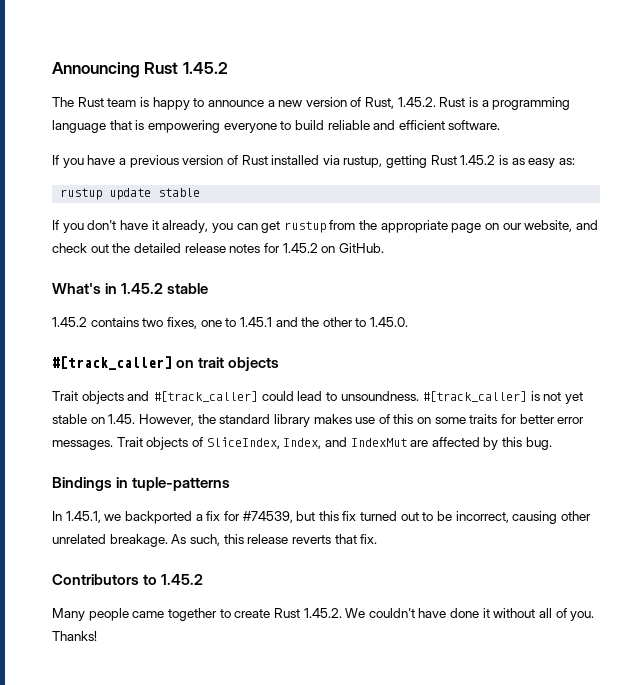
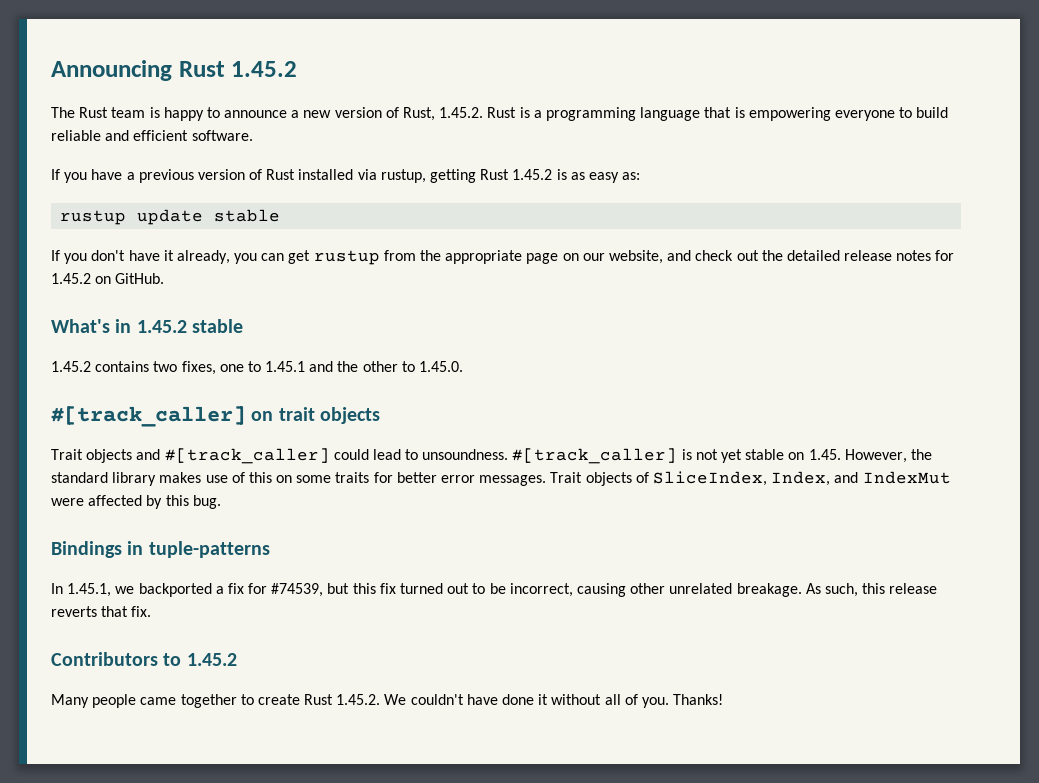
[410,440,429,447] are -> [51,498,84,506] were

